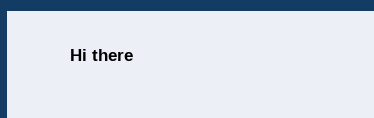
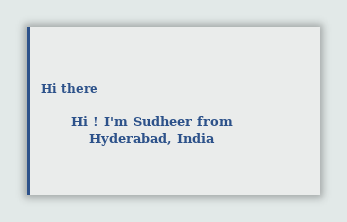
(133, 55) none -> [70,116,233,126] [89,133,215,146] // Hi ! I'm Sudheer from Hyderabad, India

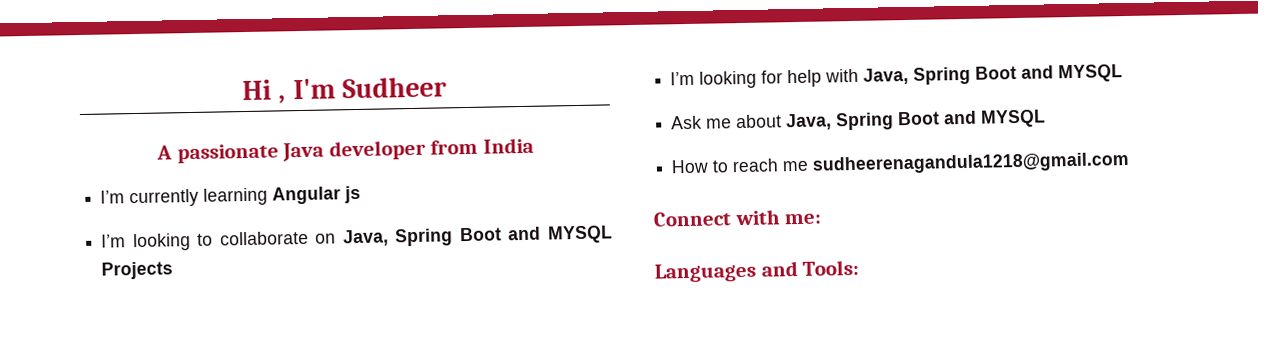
[41,83,98,93] [70,116,99,126] Hi there // Hi ! -> [241,79,287,104] Hi ,
[196,116,233,126] [89,133,215,146] from Hyderabad, India -> [156,137,534,164] [100,185,362,208] [101,225,613,252] [101,261,174,280] [670,64,1124,89] [671,109,1047,131] [671,151,1131,175] [653,209,822,227] [654,259,860,283] // A passionate Java developer from India // I’m currently learning Angular js // I’m looking to collaborate on Java, Spring Boot and MYSQL Projects // I’m looking for help with Java, Spring Boot and MYSQL // Ask me about Java, Spring Boot and MYSQL // How to reach me sudheerenagandula1218@gmail.com // Connect with me: // Languages and Tools:

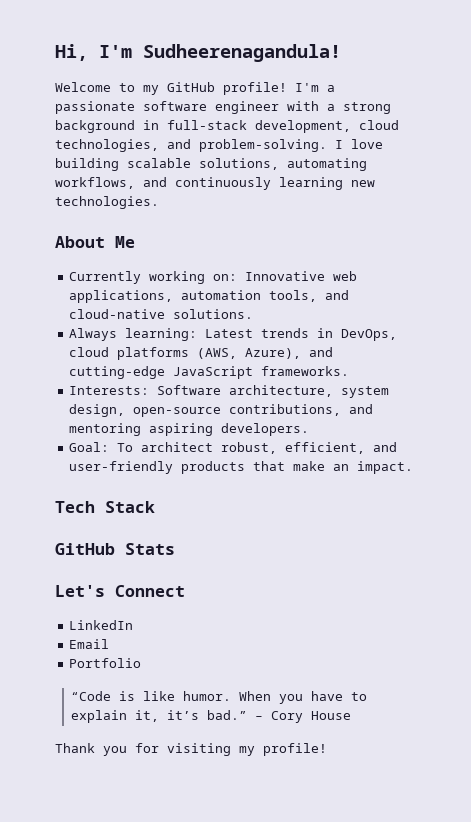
[241,76,448,104] [156,137,534,164] [100,185,362,208] [101,225,613,252] [101,261,174,280] [670,64,1124,89] [671,109,1047,131] [671,151,1131,175] [653,209,822,227] [654,259,860,283] Hi , I'm Sudheer // A passionate Java developer from India // I’m currently learning Angular js // I’m looking to collaborate on Java, Spring Boot and MYSQL Projects // I’m looking for help with Java, Spring Boot and MYSQL // Ask me about Java, Spring Boot and MYSQL // How to reach me sudheerenagandula1218@gmail.com // Connect with me: // Languages and Tools: -> [55,44,341,62] [55,82,335,95] [55,101,391,114] [55,120,399,133] [55,139,383,152] [55,158,367,171] [55,177,375,190] [55,196,159,209] [55,236,135,248] [69,271,358,284] [69,290,350,303] [69,309,254,319] [69,328,398,341] [69,347,334,360] [69,366,350,379] [69,385,390,398] [69,404,374,417] [69,423,310,436] [69,442,398,454] [69,461,414,474] [55,501,155,513] [55,543,175,555] [55,585,185,597] [69,620,134,630] [69,639,110,649] [69,658,142,668] [70,691,367,704] [70,710,351,723] [55,743,327,756] Hi, I'm Sudheerenagandula! // Welcome to my GitHub profile! I'm a passionate software engineer with a strong background in full-stack development, cloud technologies, and problem-solving. I love building scalable solutions, automating workflows, and continuously learning new technologies. // About Me // Currently working on: Innovative web applications, automation tools, and cloud-native solutions. // Always learning: Latest trends in DevOps, cloud platforms (AWS, Azure), and cutting-edge JavaScript frameworks. // Interests: Software architecture, system design, open-source contributions, and mentoring aspiring developers. // Goal: To architect robust, efficient, and user-friendly products that make an impact. // Tech Stack // GitHub Stats // Let's Connect // LinkedIn // Email // Portfolio // “Code is like humor. When you have to explain it, it’s bad.” – Cory House // Thank you for visiting my profile!

